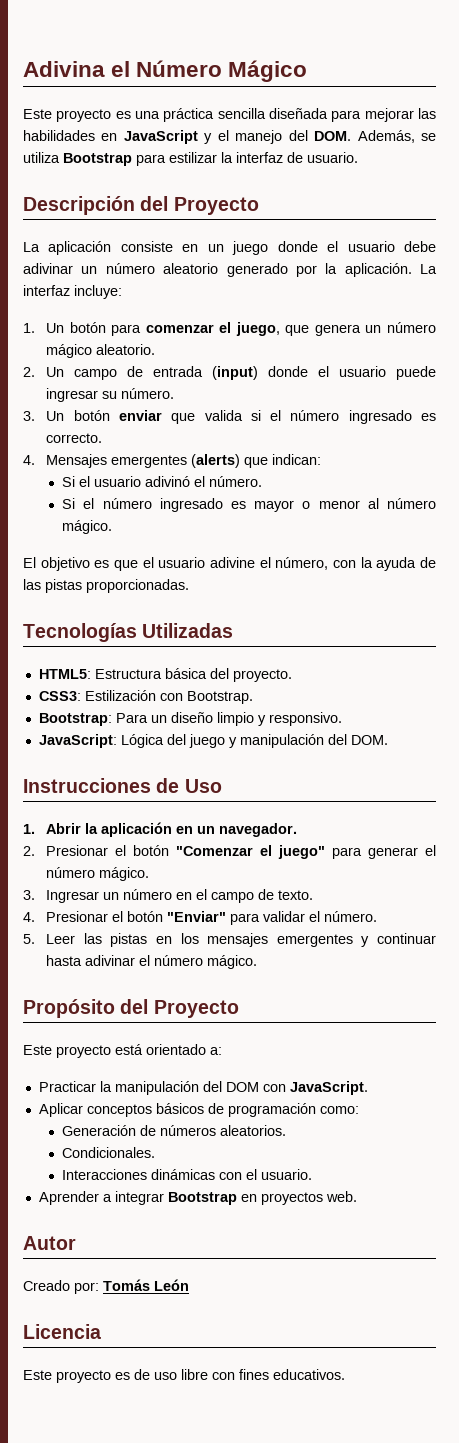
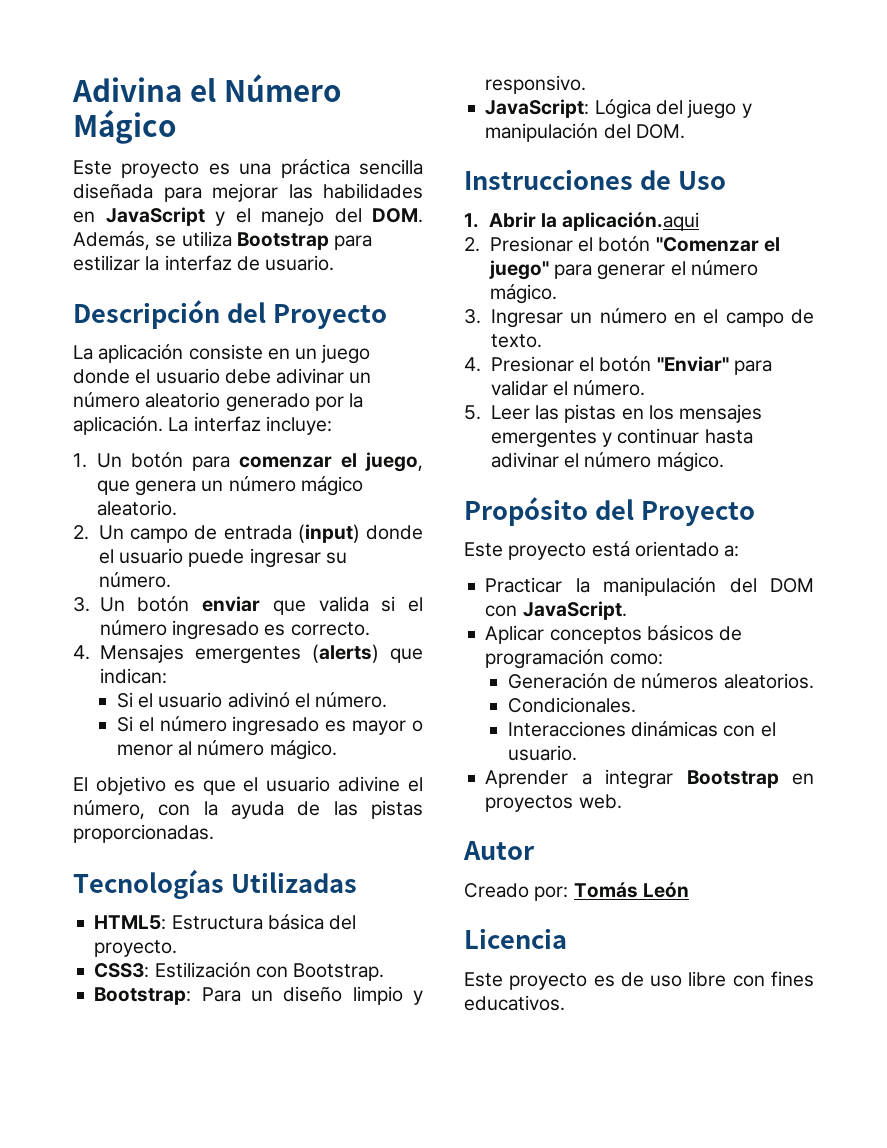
[101,822,298,837] aplicación en un navegador. -> [562,212,700,231] aplicación.aqui

